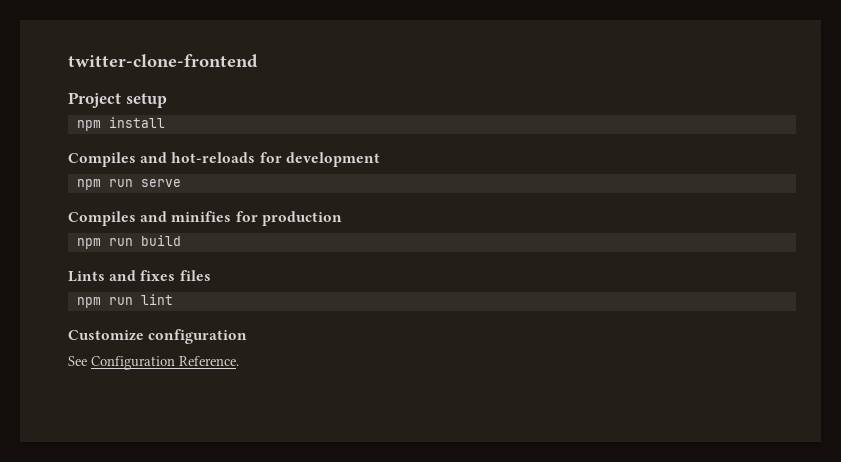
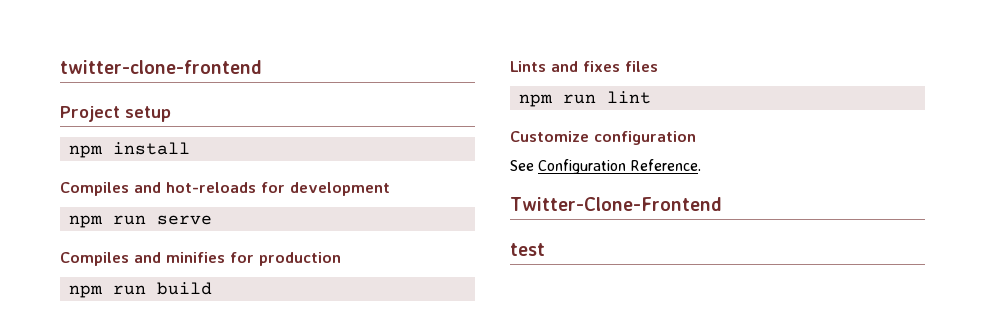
(239, 361) none -> [510,197,722,211] [510,243,545,256] // Twitter-Clone-Frontend // test

